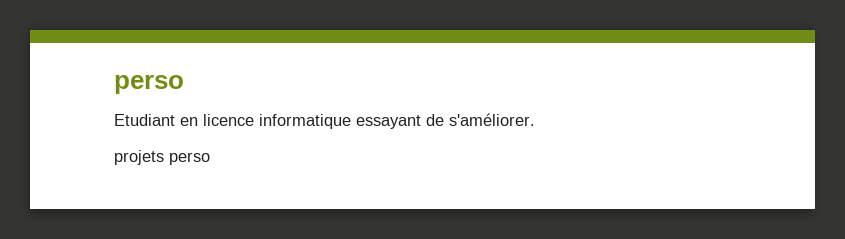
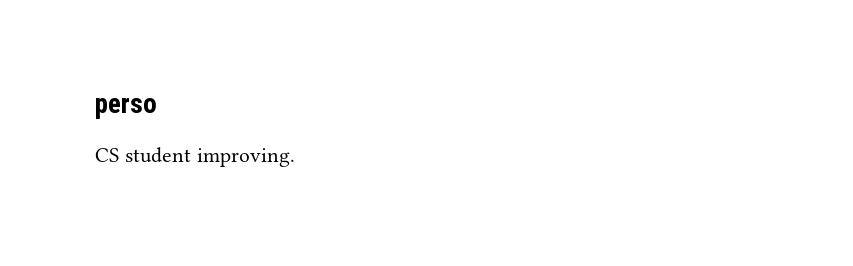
[114,113,535,129] [114,150,210,165] Etudiant en licence informatique essayant de s'améliorer. // projets perso -> [95,147,295,167] CS student improving.

